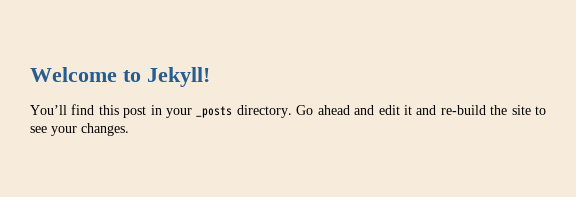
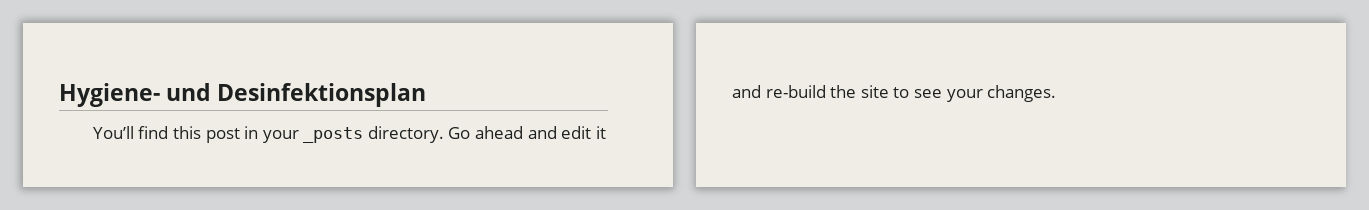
[30,67,210,87] Welcome to Jekyll! -> [59,83,427,107] Hygiene- und Desinfektionsplan

